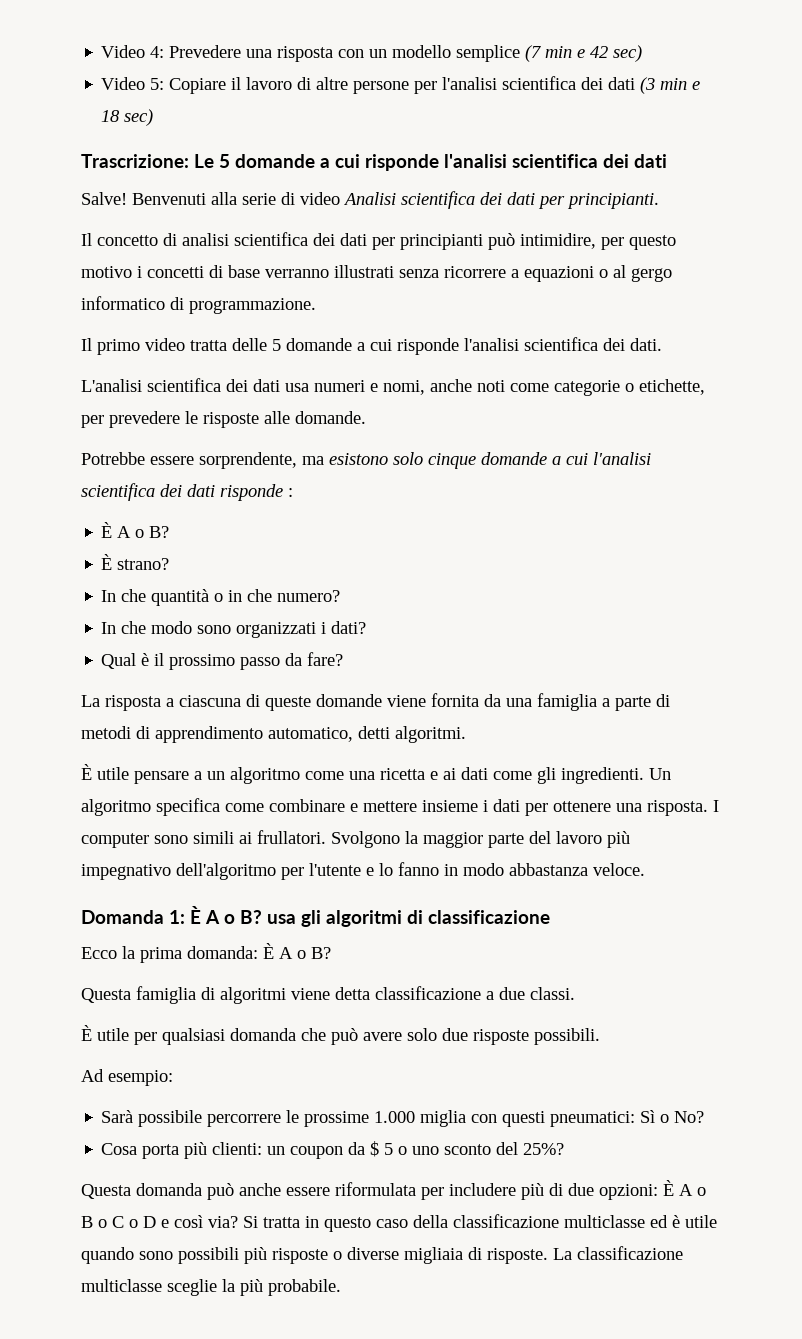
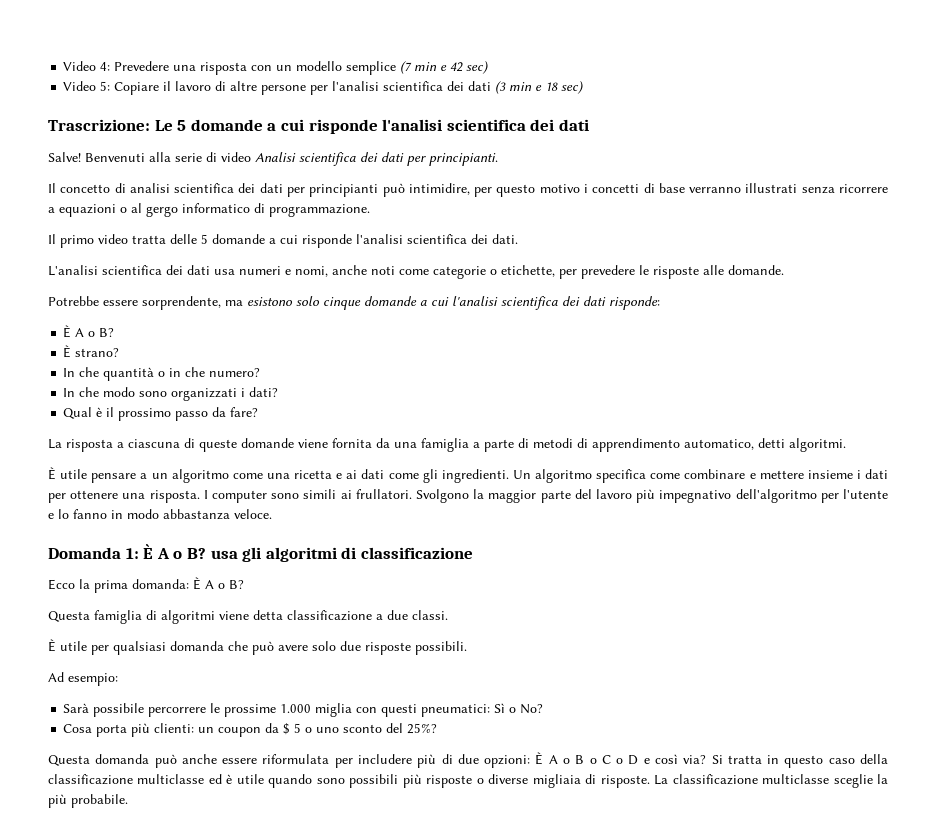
[220,484,293,501] risponde : -> [609,296,660,310] risponde:

